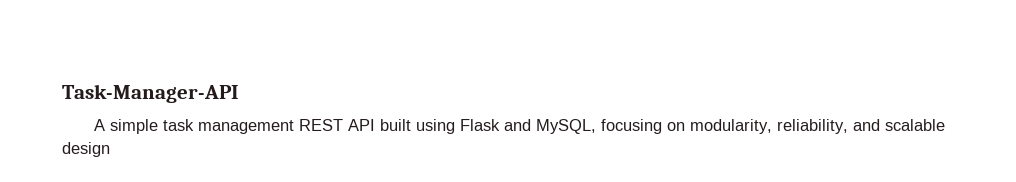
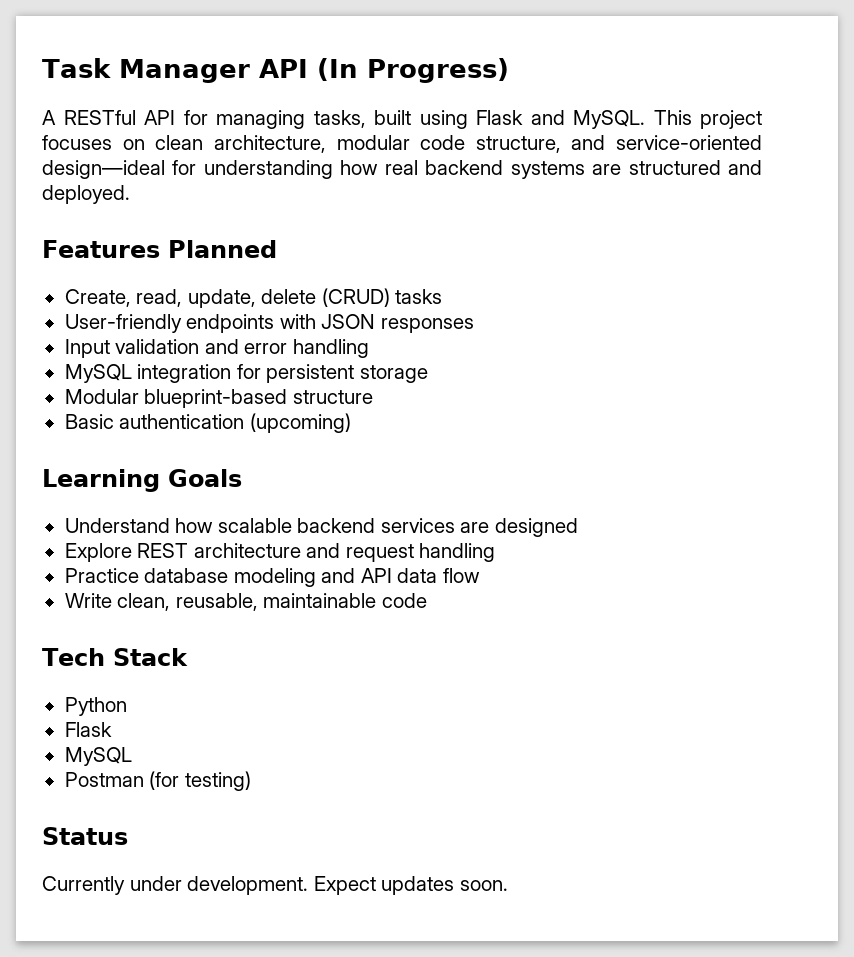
[62,84,239,103] [93,119,945,134] [62,142,110,157] Task-Manager-API // A simple task management REST API built using Flask and MySQL, focusing on modularity, reliability, and scalable design -> [42,58,509,83] [42,110,762,129] [42,135,762,153] [42,160,763,179] [42,185,130,204] [42,240,277,258] [64,288,443,308] [64,314,474,333] [64,339,369,358] [64,364,428,383] [64,389,373,408] [64,413,351,433] [42,469,242,492] [64,518,578,537] [64,543,496,562] [64,568,480,587] [64,593,427,611] [42,648,188,666] [64,697,127,716] [64,722,112,737] [64,747,132,766] [64,771,251,791] [42,827,128,845] [42,876,508,895] Task Manager API (In Progress) // A RESTful API for managing tasks, built using Flask and MySQL. This project focuses on clean architecture, modular code structure, and service-oriented design—ideal for understanding how real backend systems are structured and deployed. // Features Planned // Create, read, update, delete (CRUD) tasks // User-friendly endpoints with JSON responses // Input validation and error handling // MySQL integration for persistent storage // Modular blueprint-based structure // Basic authentication (upcoming) // Learning Goals // Understand how scalable backend services are designed // Explore REST architecture and request handling // Practice database modeling and API data flow // Write clean, reusable, maintainable code // Tech Stack // Python // Flask // MySQL // Postman (for testing) // Status // Currently under development. Expect updates soon.

